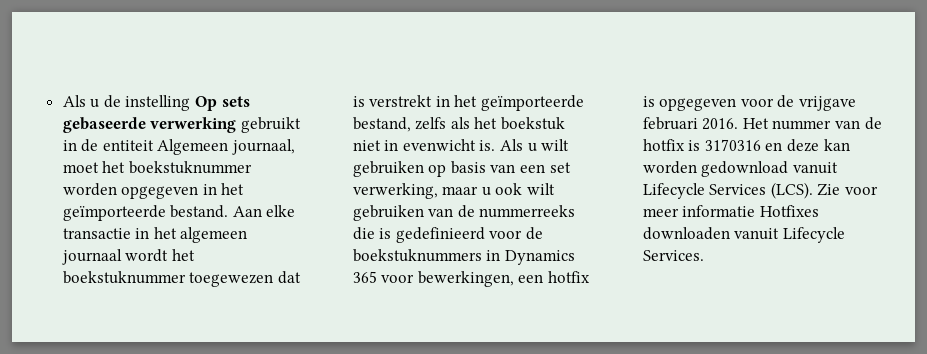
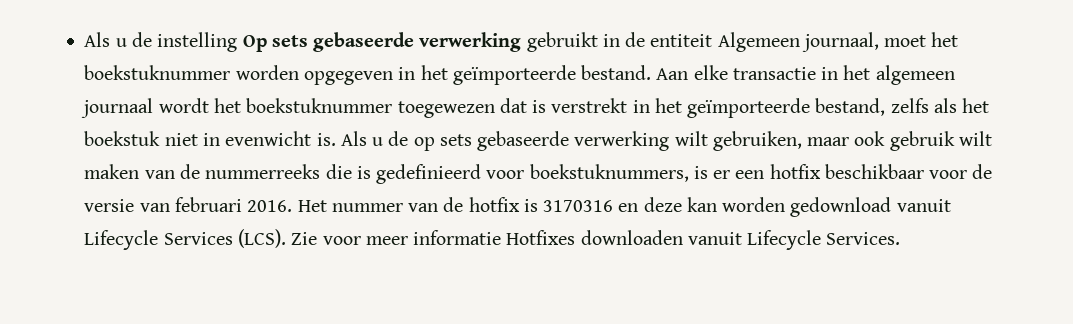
[541,139,570,151] [352,161,571,177] [352,183,556,199] [352,205,424,221] wilt gebruiken op basis van een set verwerking, maar u ook wilt gebruiken -> [388,131,992,151] [84,164,140,179] de op sets gebaseerde verwerking wilt gebruiken, maar ook gebruik wilt maken
[526,227,544,240] [352,249,575,265] [352,271,591,287] [642,95,857,111] de boekstuknummers in Dynamics 365 voor bewerkingen, een hotfix is opgegeven voor de vrijgave -> [529,164,993,182] [84,199,170,212] boekstuknummers, is er een hotfix beschikbaar voor de versie van

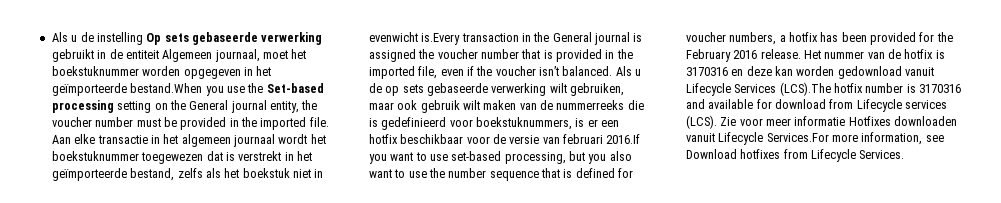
[581,65,652,80] bestand. -> [130,83,324,96] [51,100,318,113] [51,117,329,130] bestand.When you use the Set-based processing setting on the General journal entity, the voucher number must be provided in the imported file.
[316,133,336,146] is. -> [421,32,643,45] [368,49,633,62] [368,66,613,79] is.Every transaction in the General journal is assigned the voucher number that is provided in the imported file, even if the voucher isn’t balanced.
[247,200,293,212] 2016. -> [606,134,641,144] [368,151,632,164] [368,168,634,181] [685,32,953,45] [685,49,801,62] 2016.If you want to use set-based processing, but you also want to use the number sequence that is defined for voucher numbers, a hotfix has been provided for the February 2016 release.
(233, 238) none -> [779,82,961,96] [685,99,947,112] (LCS).The hotfix number is 3170316 and available for download from Lifecycle services
(822, 240) none -> [766,132,944,145] [685,149,856,162] Services.For more information, see Download hotfixes from Lifecycle

